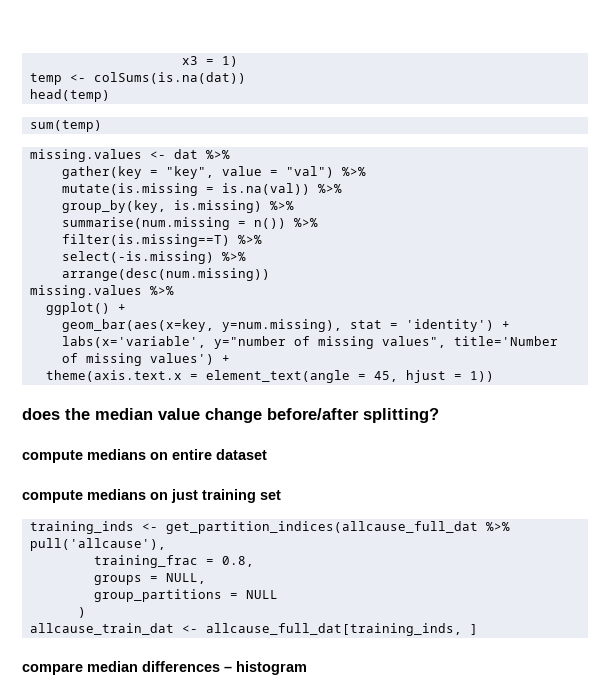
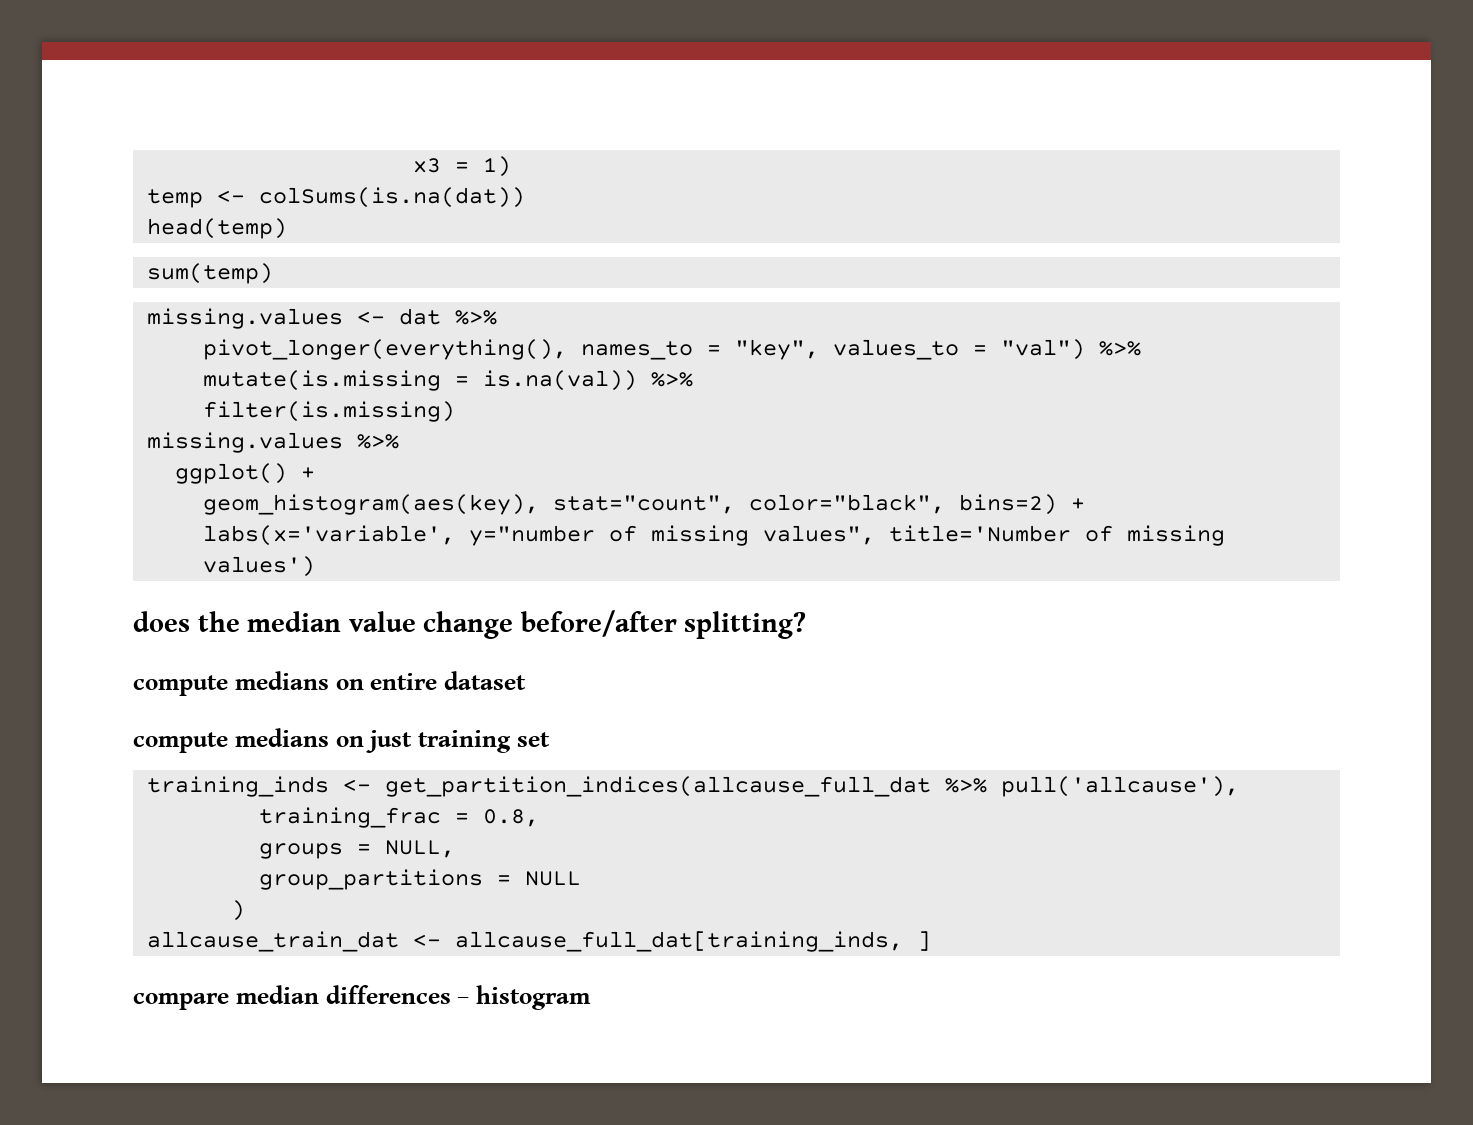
[61,166,142,179] gather(key -> [202,339,693,360] pivot_longer(everything(), names_to
[221,166,262,176] value -> [832,339,959,360] values_to
[61,200,294,213] [61,217,318,230] [61,234,262,247] [61,251,246,264] [61,268,270,281] group_by(key, is.missing) %>% // summarise(num.missing = n()) %>% // filter(is.missing==T) %>% // select(-is.missing) %>% // arrange(desc(num.missing)) -> [202,401,455,422] filter(is.missing)
[61,319,494,332] geom_bar(aes(x=key, y=num.missing), stat = 'identity') -> [202,494,1057,515] geom_histogram(aes(key), stat="count", color="black", bins=2)
[221,355,230,363] [45,370,494,383] + // theme(axis.text.x = element_text(angle = 45, hjust = 1)) -> (315, 566) none

